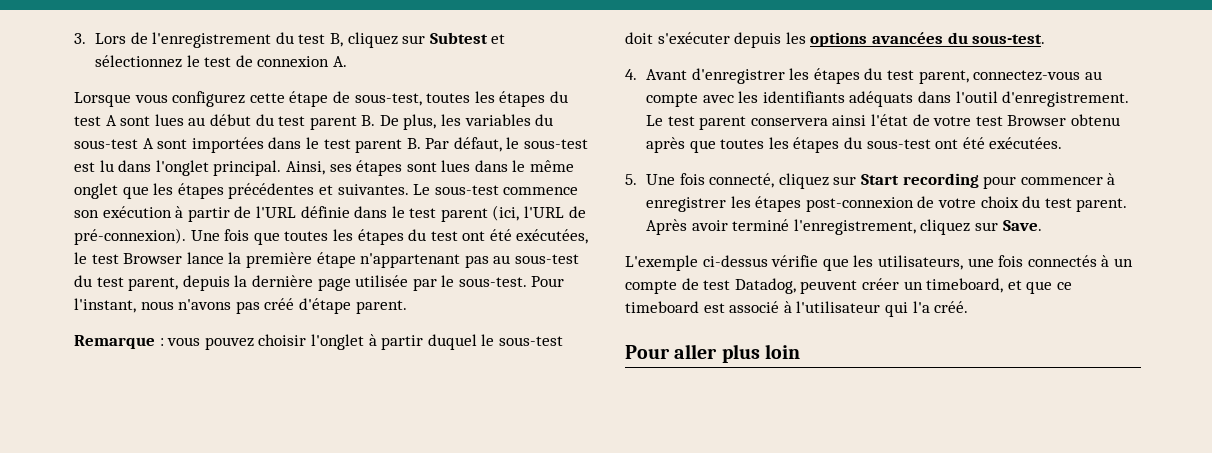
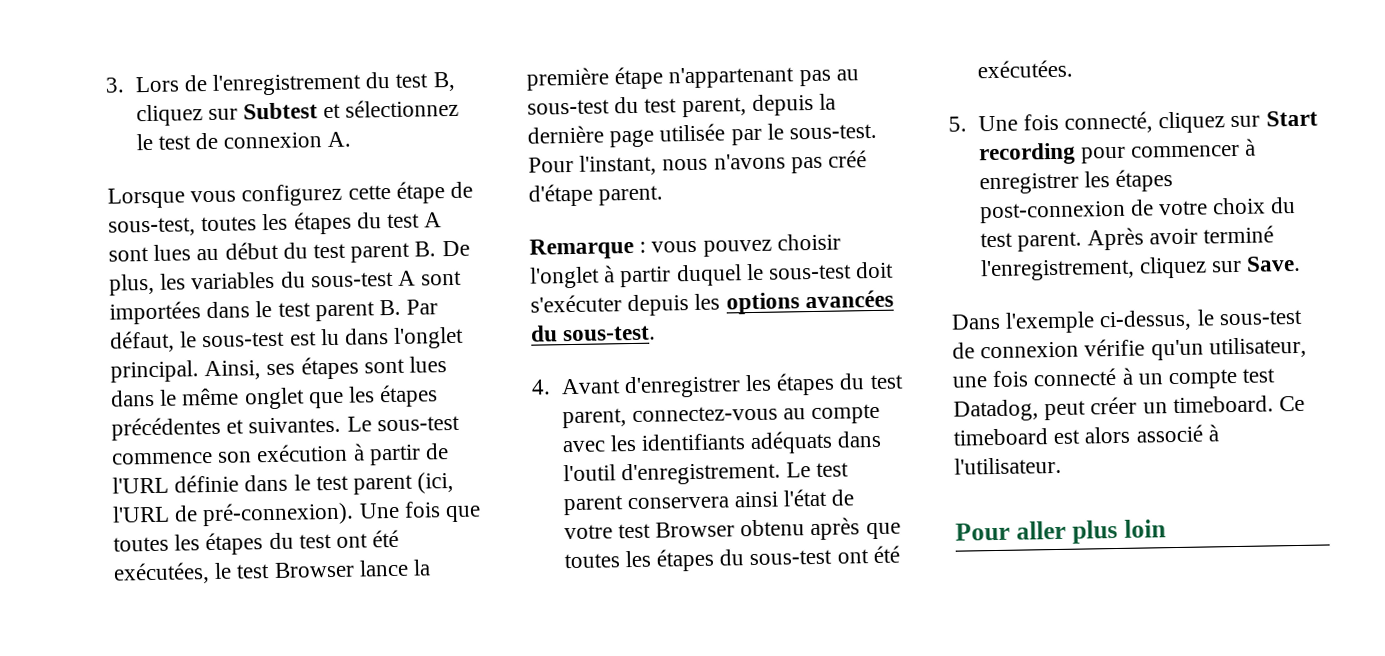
[625,255,963,271] L'exemple ci-dessus vérifie que les utilisateurs, -> [951,309,1303,334] [952,336,1307,361] Dans l'exemple ci-dessus, le sous-test de connexion vérifie qu'un utilisateur,
[1027,255,1097,267] connectés -> [1033,367,1118,387] connecté
[681,278,699,290] de -> (1239, 379) none
[800,280,858,294] peuvent -> [1044,400,1087,421] peut
[926,278,1072,294] timeboard, et que ce -> [1172,395,1306,414] timeboard. Ce
(725, 308) none -> [1084,426,1131,444] alors
[796,301,969,317] l'utilisateur qui l'a créé. -> [954,456,1062,475] l'utilisateur.

